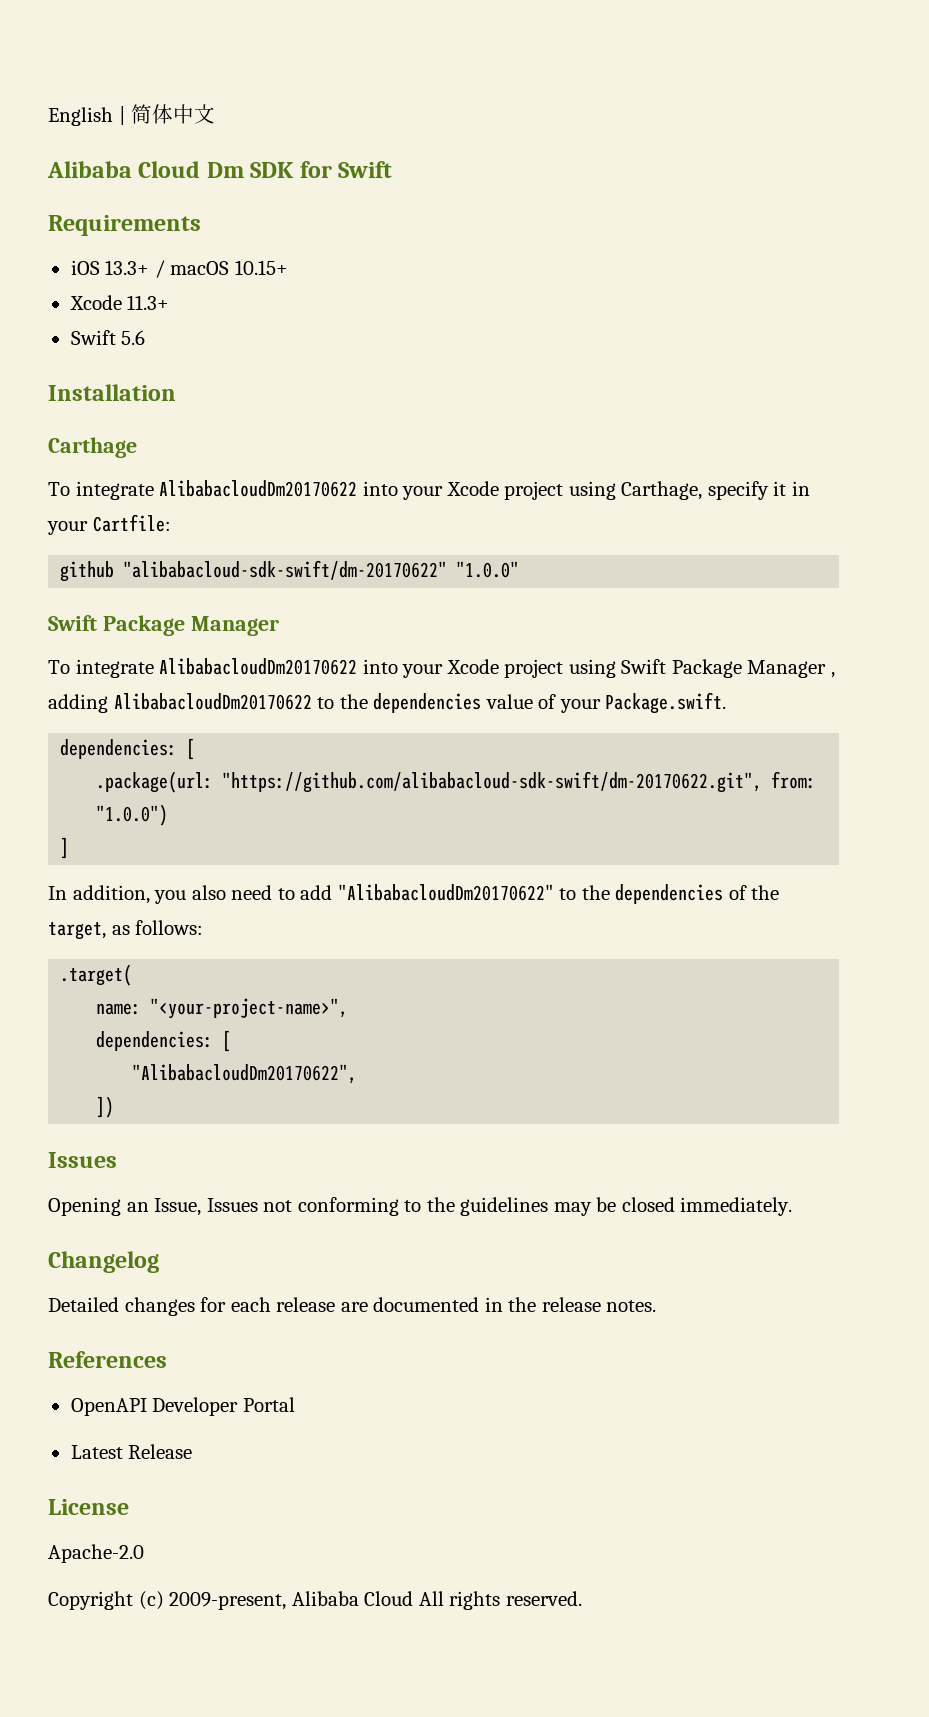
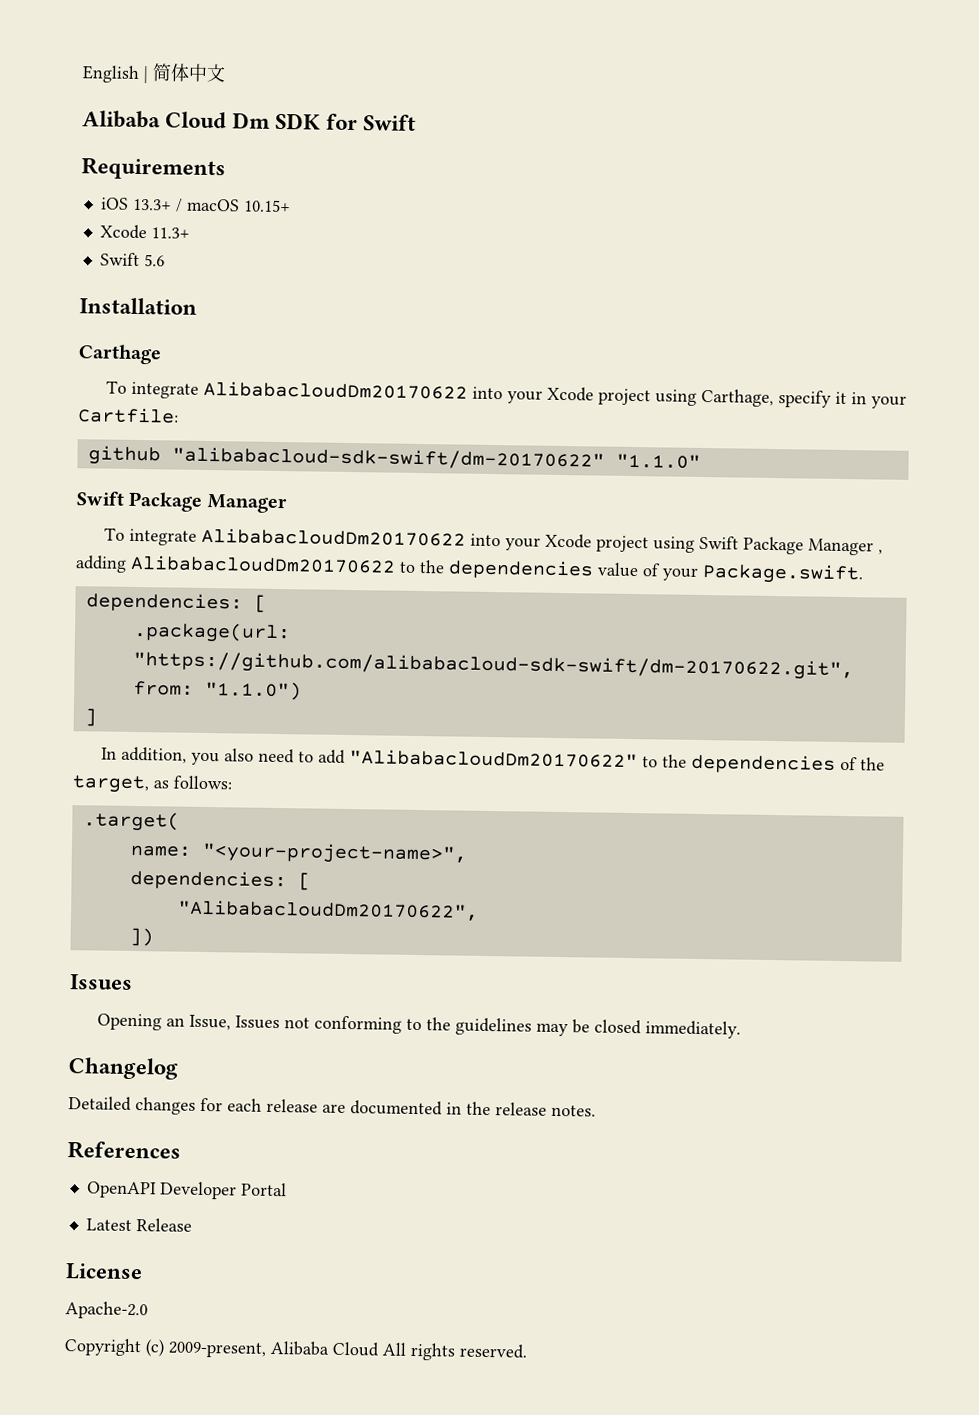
[456,561,520,578] "1.0.0" -> [615,453,701,469] "1.1.0"
[96,804,169,826] "1.0.0") -> [204,680,302,701] "1.1.0")

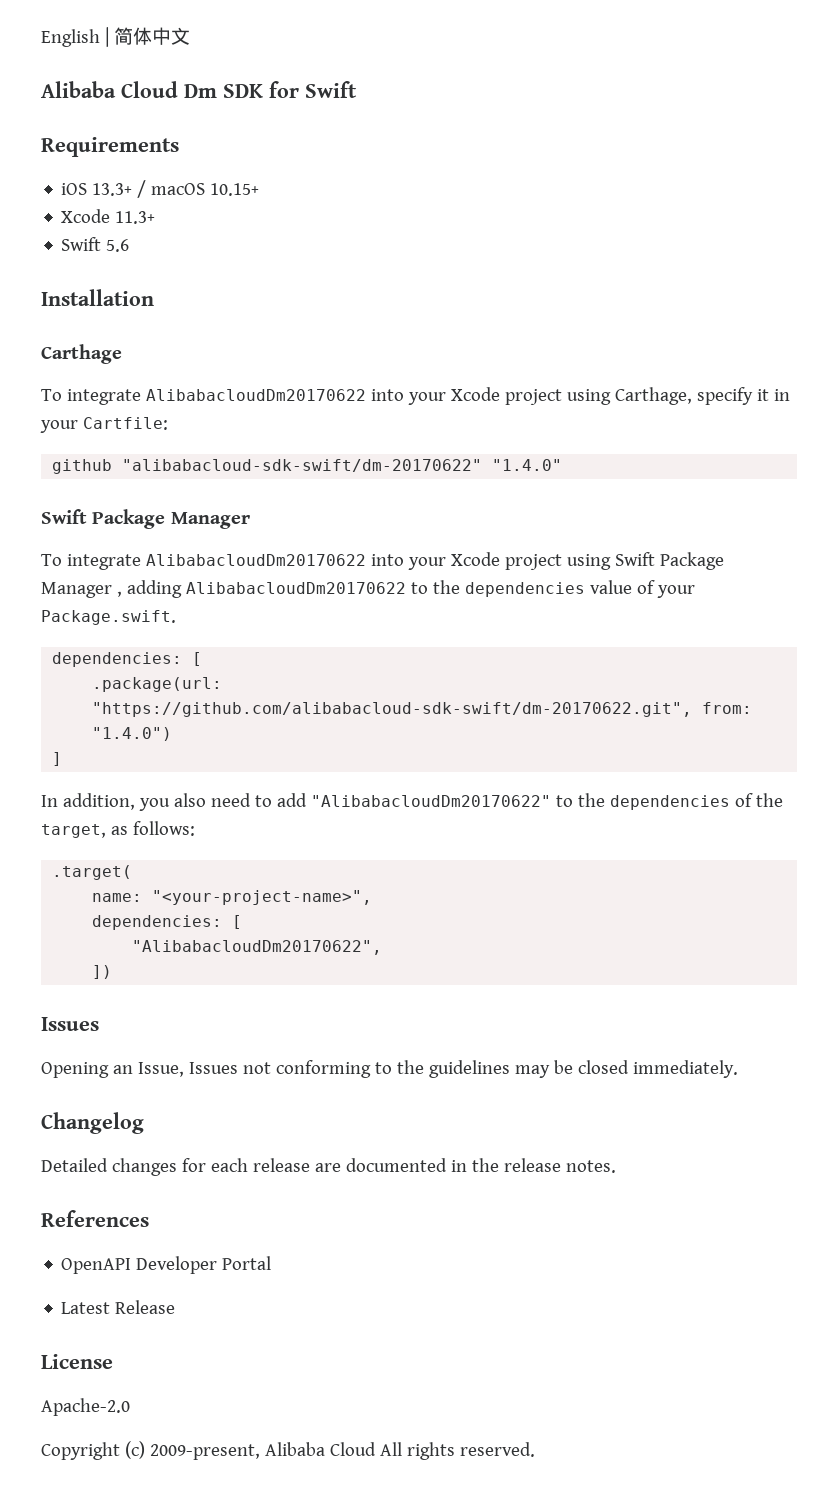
[615,453,701,469] "1.1.0" -> [492,459,563,471] "1.4.0"
[204,680,302,701] "1.1.0") -> [92,727,173,741] "1.4.0")

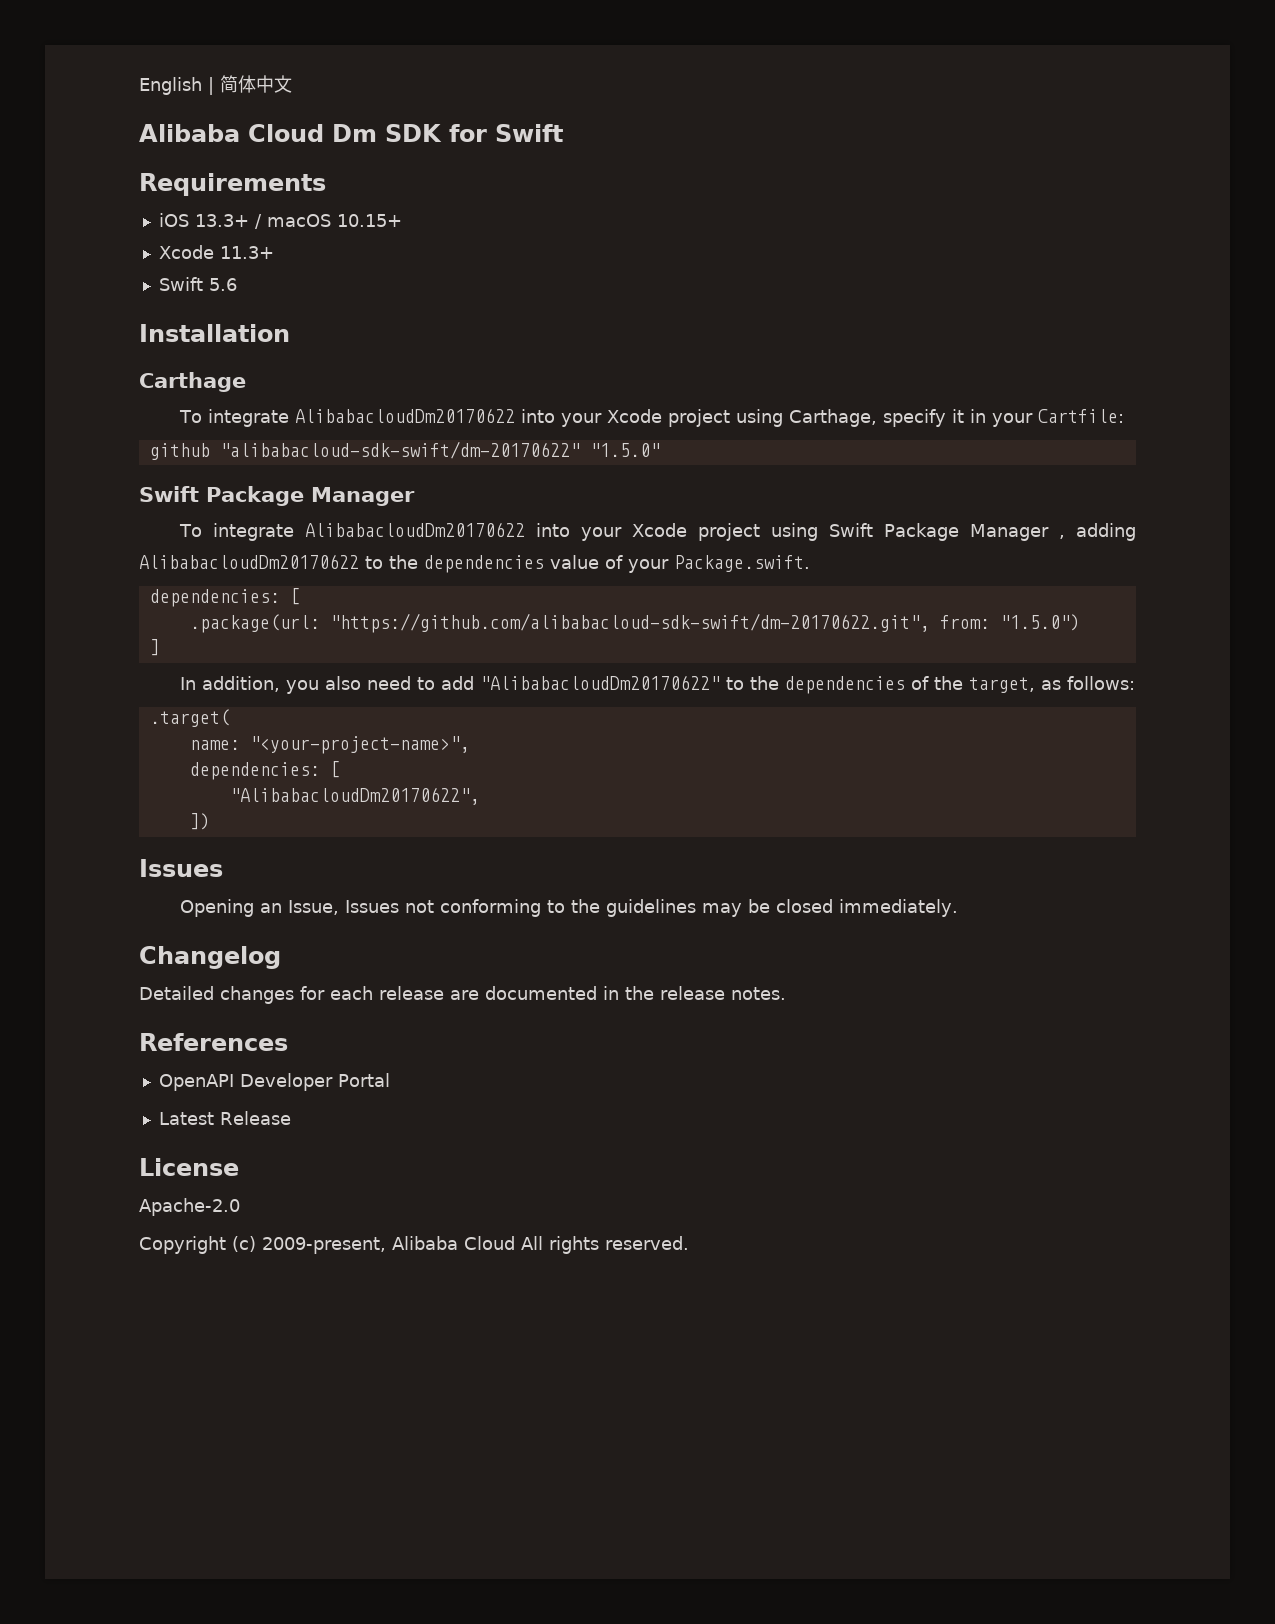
[492,459,563,471] "1.4.0" -> [589,443,660,457] "1.5.0"
[92,727,173,741] "1.4.0") -> [999,614,1080,631] "1.5.0")

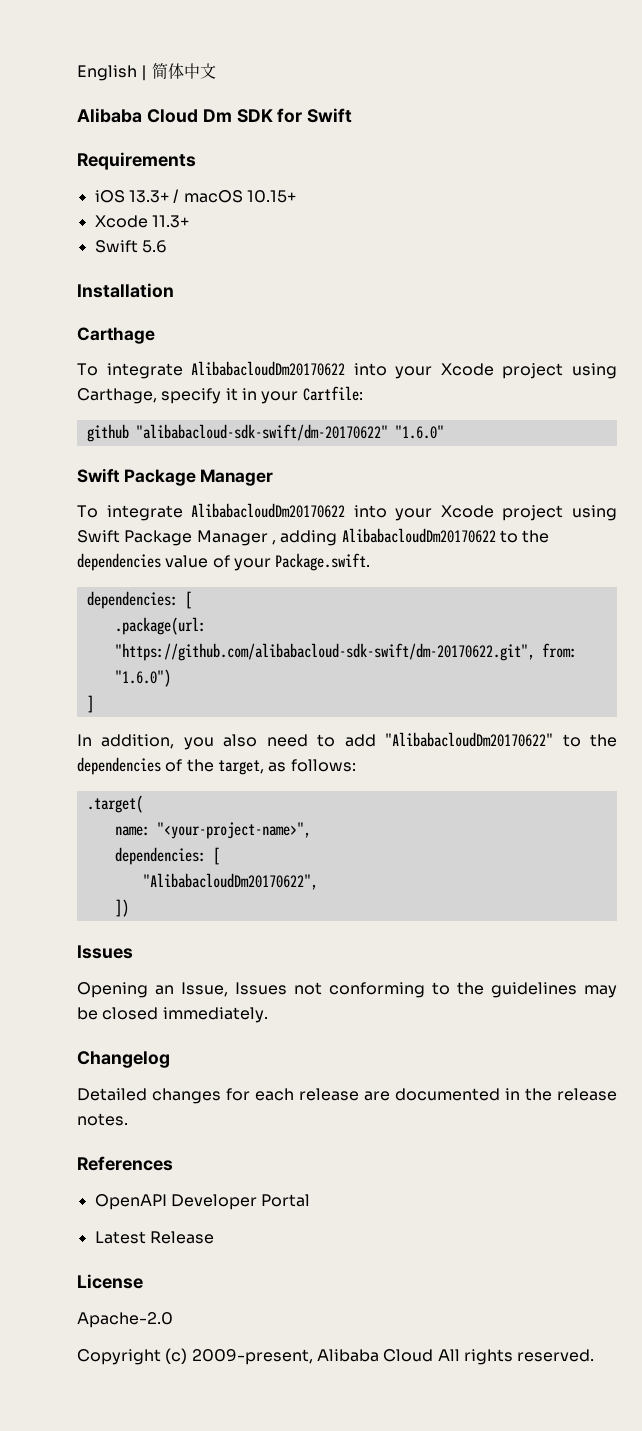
[589,443,660,457] "1.5.0" -> [394,425,444,439] "1.6.0"
[999,614,1080,631] "1.5.0") -> [114,669,171,687] "1.6.0")

